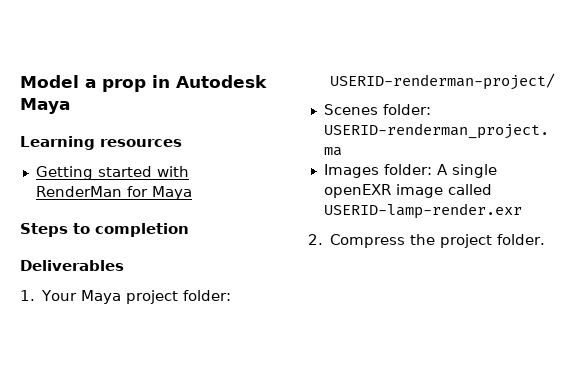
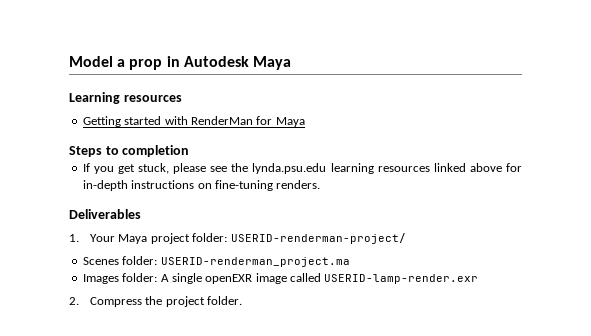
(189, 230) none -> [82,163,522,174] [82,180,321,191] // If you get stuck, please see the lynda.psu.edu learning resources linked above for in-depth instructions on fine-tuning renders.

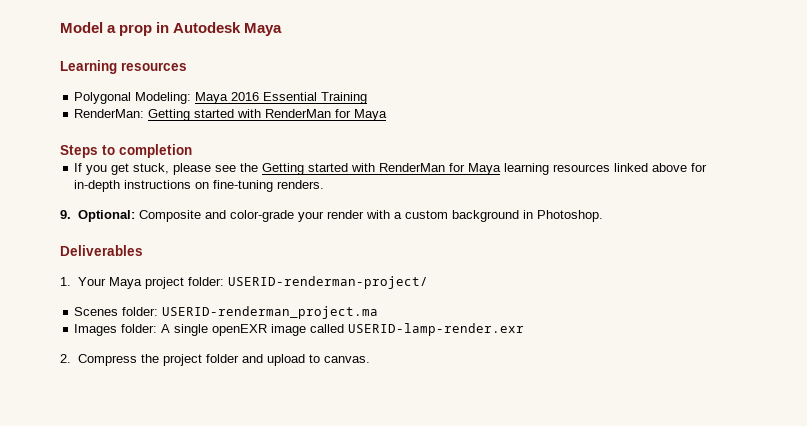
(182, 98) none -> [74,92,368,104] [74,109,145,118] Polygonal Modeling: Maya 2016 Essential Training // RenderMan:
[252,163,327,174] lynda.psu.edu -> [262,163,502,175] Getting started with RenderMan for Maya
(321, 184) none -> [60,210,603,222] // 9. Optional: Composite and color-grade your render with a custom background in Photoshop.
[207,296,243,305] folder. -> [205,354,370,366] folder and upload to canvas.

